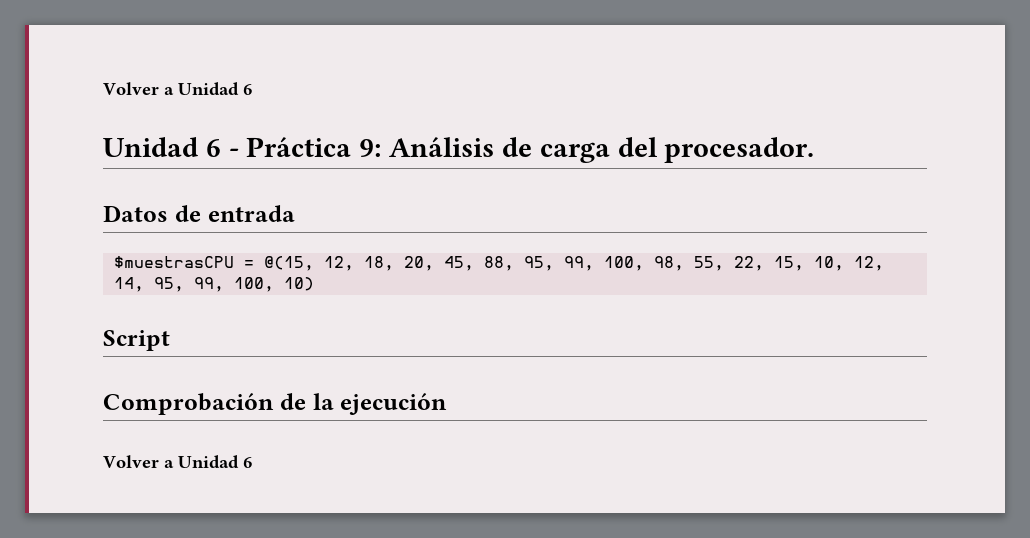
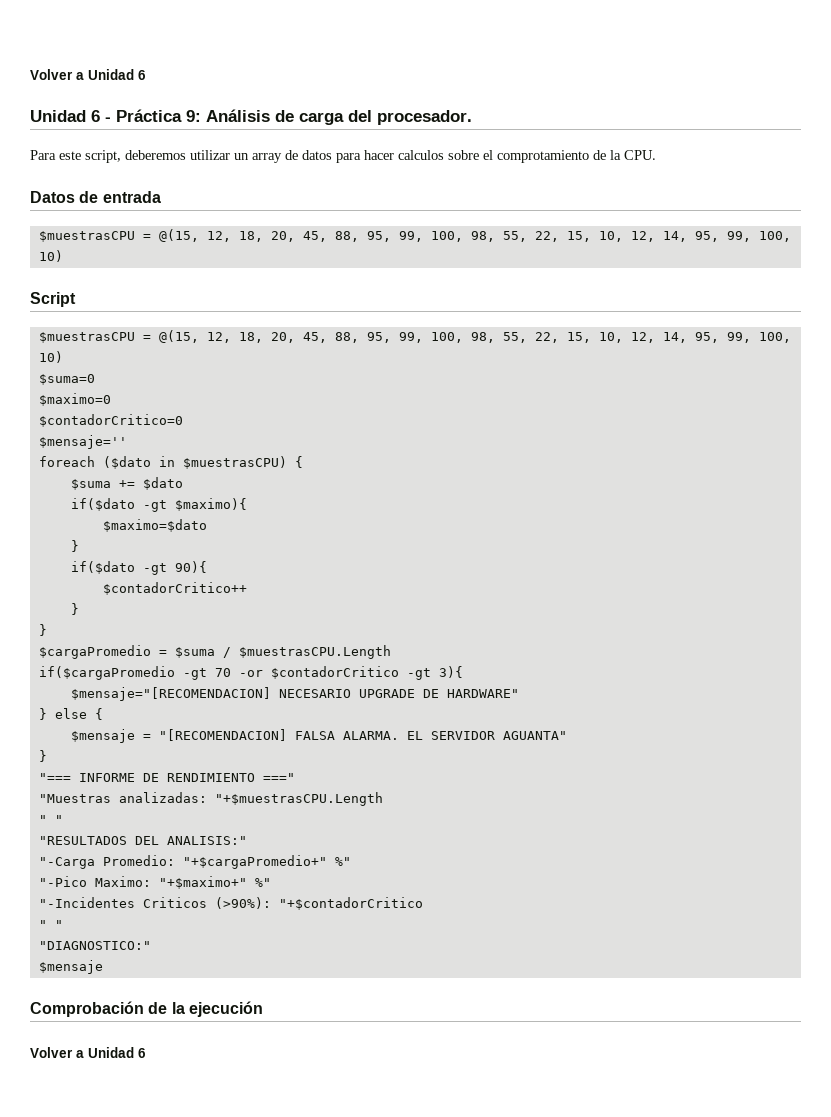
(815, 150) none -> [30,150,656,163] // Para este script, deberemos utilizar un array de datos para hacer calculos sobre el comprotamiento de la CPU.
(170, 340) none -> [38,330,791,343] [38,351,63,363] [38,374,95,385] [38,393,111,406] [38,414,183,427] [38,435,127,449] [38,456,303,469] [70,477,183,490] [70,498,247,512] [102,519,207,532] [70,540,79,552] [70,561,207,575] [102,582,247,595] [70,603,79,615] [38,624,47,636] [38,645,391,659] [38,666,463,680] [70,687,519,701] [38,708,103,720] [70,729,567,743] [38,750,47,762] [38,773,295,782] [38,792,383,806] [38,815,63,824] [38,836,247,845] [38,855,351,869] [38,876,271,889] [38,897,423,910] [38,920,63,929] [38,941,151,950] [38,960,103,974] // $muestrasCPU = @(15, 12, 18, 20, 45, 88, 95, 99, 100, 98, 55, 22, 15, 10, 12, 14, 95, 99, 100, 10) // $suma=0 // $maximo=0 // $contadorCritico=0 // $mensaje='' // foreach ($dato in $muestrasCPU) { // $suma += $dato // if($dato -gt $maximo){ // $maximo=$dato // } // if($dato -gt 90){ // $contadorCritico++ // } // } // $cargaPromedio = $suma / $muestrasCPU.Length // if($cargaPromedio -gt 70 -or $contadorCritico -gt 3){ // $mensaje="[RECOMENDACION] NECESARIO UPGRADE DE HARDWARE" // } else { // $mensaje = "[RECOMENDACION] FALSA ALARMA. EL SERVIDOR AGUANTA" // } // "=== INFORME DE RENDIMIENTO ===" // "Muestras analizadas: "+$muestrasCPU.Length // " " // "RESULTADOS DEL ANALISIS:" // "-Carga Promedio: "+$cargaPromedio+" %" // "-Pico Maximo: "+$maximo+" %" // "-Incidentes Criticos (>90%): "+$contadorCritico // " " // "DIAGNOSTICO:" // $mensaje

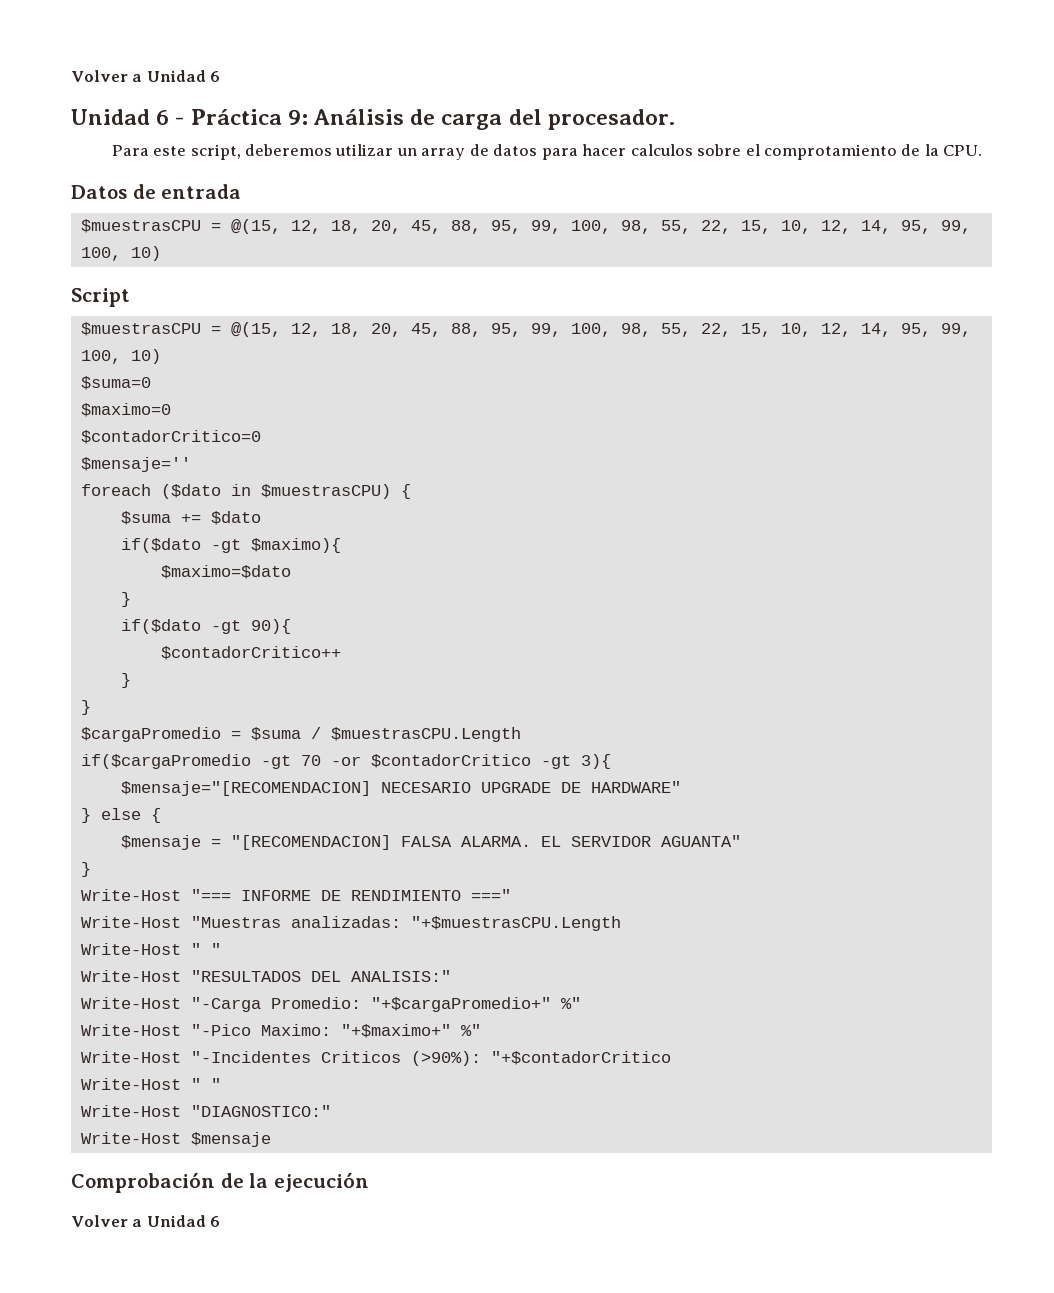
(47, 756) none -> [80,889,181,901] Write-Host
(295, 777) none -> [80,916,181,928] Write-Host
[38,815,63,824] " " // -> [80,943,221,955] [80,970,181,982] Write-Host " " // Write-Host
(247, 840) none -> [80,997,181,1009] Write-Host
(351, 861) none -> [80,1024,181,1036] Write-Host
(271, 882) none -> [80,1051,181,1063] Write-Host
[38,920,63,929] " " // -> [80,1078,221,1090] [80,1105,181,1117] Write-Host " " // Write-Host
(151, 945) none -> [80,1132,181,1144] Write-Host

